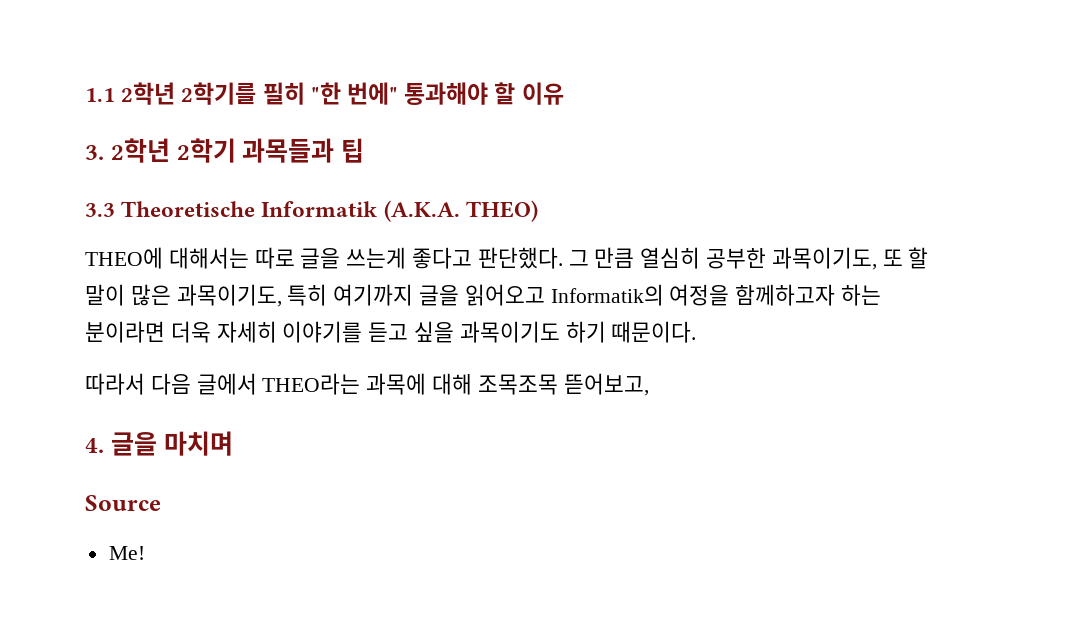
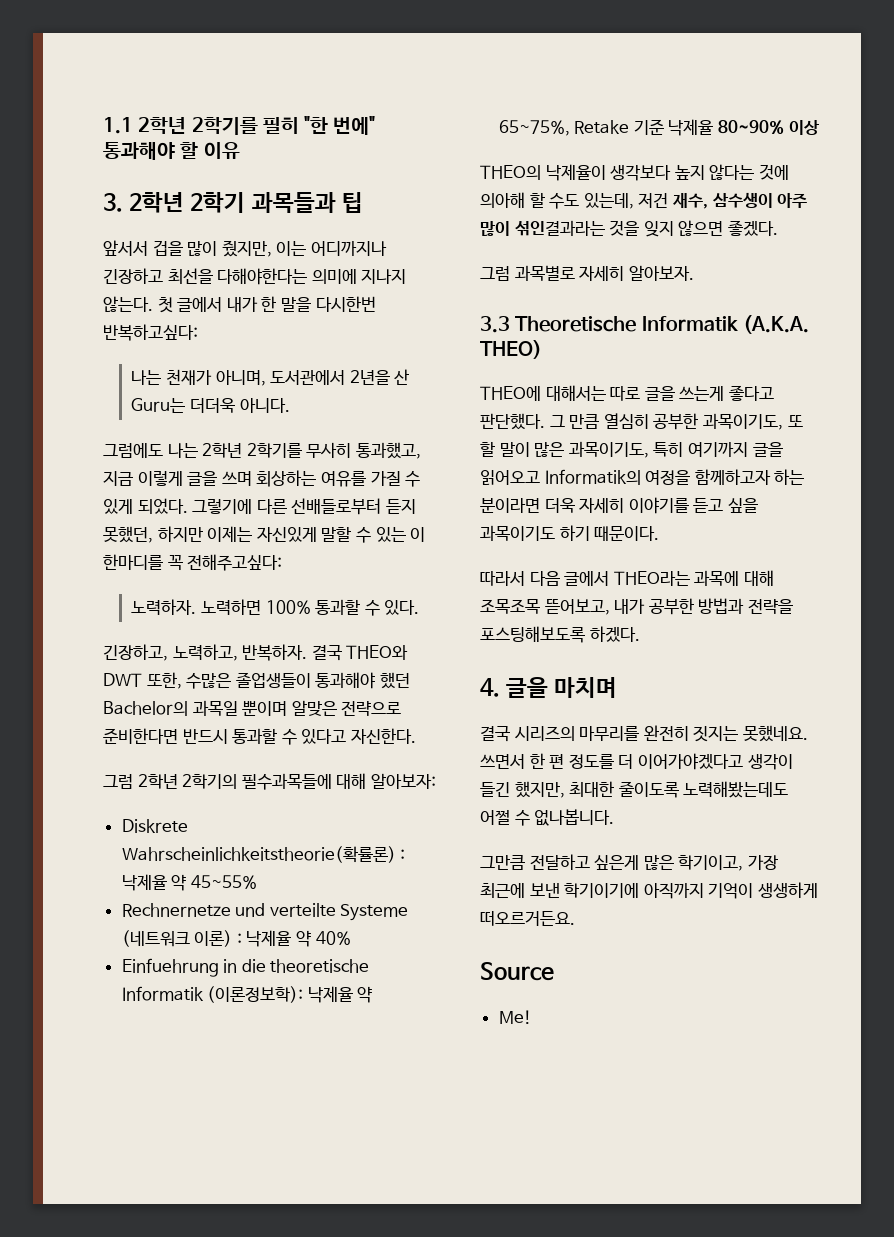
(364, 150) none -> [103,240,387,257] [103,268,407,285] [103,296,376,313] [103,324,198,341] [131,369,410,386] [131,398,290,413] [103,442,421,459] [103,470,421,487] [103,498,416,515] [103,526,426,543] [103,554,283,571] [131,599,420,616] [103,644,409,661] [103,672,410,689] [103,700,402,716] [103,728,416,745] [103,773,436,790] [121,819,188,833] [121,846,406,863] [121,874,257,891] [121,903,409,921] [121,930,351,947] [121,958,370,977] [121,986,373,1003] [498,119,820,136] [480,164,789,181] [480,192,808,209] [480,220,778,237] [480,265,694,281] // 앞서서 겁을 많이 줬지만, 이는 어디까지나 긴장하고 최선을 다해야한다는 의미에 지나지 않는다. 첫 글에서 내가 한 말을 다시한번 반복하고싶다: // 나는 천재가 아니며, 도서관에서 2년을 산 Guru는 더더욱 아니다. // 그럼에도 나는 2학년 2학기를 무사히 통과했고, 지금 이렇게 글을 쓰며 회상하는 여유를 가질 수 있게 되었다. 그렇기에 다른 선배들로부터 듣지 못했던, 하지만 이제는 자신있게 말할 수 있는 이 한마디를 꼭 전해주고싶다: // 노력하자. 노력하면 100% 통과할 수 있다. // 긴장하고, 노력하고, 반복하자. 결국 THEO와 DWT 또한, 수많은 졸업생들이 통과해야 했던 Bachelor의 과목일 뿐이며 알맞은 전략으로 준비한다면 반드시 통과할 수 있다고 자신한다. // 그럼 2학년 2학기의 필수과목들에 대해 알아보자: // Diskrete Wahrscheinlichkeitstheorie(확률론) : 낙제율 약 45~55% // Rechnernetze und verteilte Systeme (네트워크 이론) : 낙제율 약 40% // Einfuehrung in die theoretische Informatik (이론정보학): 낙제율 약 65~75%, Retake 기준 낙제율 80~90% 이상 // THEO의 낙제율이 생각보다 높지 않다는 것에 의아해 할 수도 있는데, 저건 재수, 삼수생이 아주 많이 섞인결과라는 것을 잊지 않으면 좋겠다. // 그럼 과목별로 자세히 알아보자.
[85,431,233,456] // 4. 글을 마치며 -> [614,598,793,615] [480,626,640,643] [480,677,618,698] [480,725,808,742] [480,753,793,770] [480,781,789,798] [480,809,615,826] [480,854,778,871] [480,882,818,899] [480,911,575,926] 내가 공부한 방법과 전략을 포스팅해보도록 하겠다. // 4. 글을 마치며 // 결국 시리즈의 마무리를 완전히 짓지는 못했네요. 쓰면서 한 편 정도를 더 이어가야겠다고 생각이 들긴 했지만, 최대한 줄이도록 노력해봤는데도 어쩔 수 없나봅니다. // 그만큼 전달하고 싶은게 많은 학기이고, 가장 최근에 보낸 학기이기에 아직까지 기억이 생생하게 떠오르거든요.

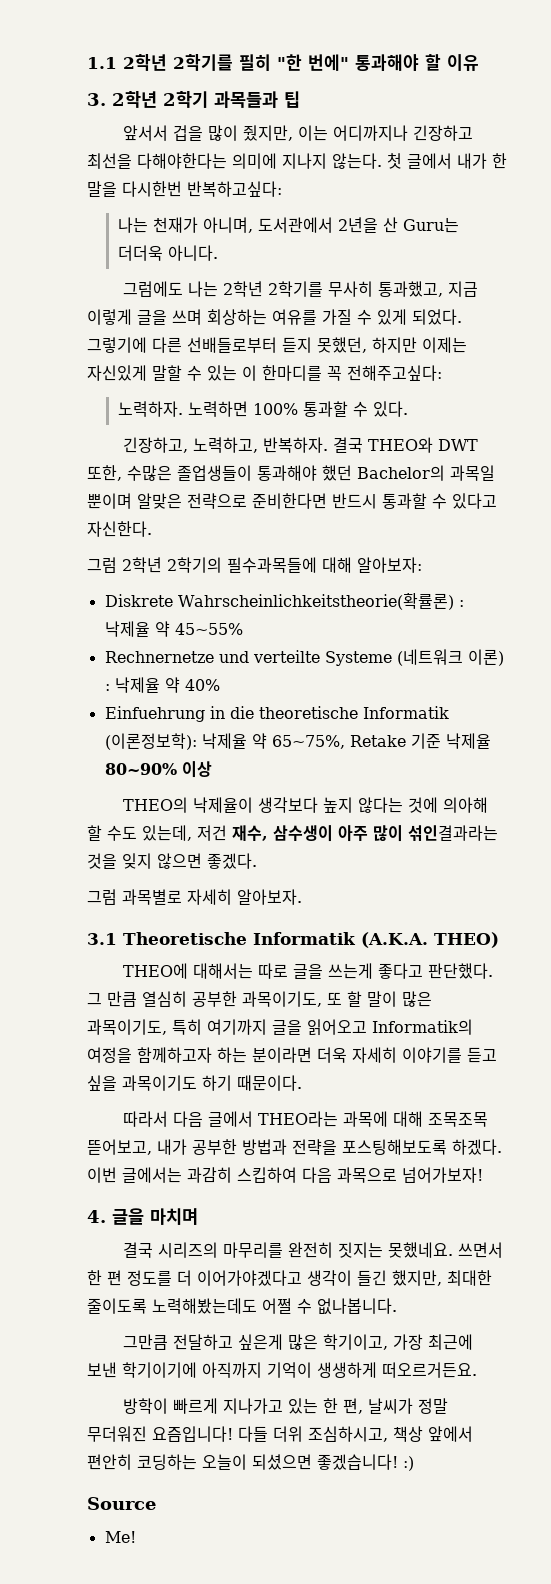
[480,316,510,333] 3.3 -> [87,933,117,945] 3.1
(640, 634) none -> [87,1167,483,1183] 이번 글에서는 과감히 스킵하여 다음 과목으로 넘어가보자!
(575, 918) none -> [123,1398,449,1414] [87,1426,473,1442] [87,1454,414,1471] // 방학이 빠르게 지나가고 있는 한 편, 날씨가 정말 무더워진 요즘입니다! 다들 더위 조심하시고, 책상 앞에서 편안히 코딩하는 오늘이 되셨으면 좋겠습니다! :)

